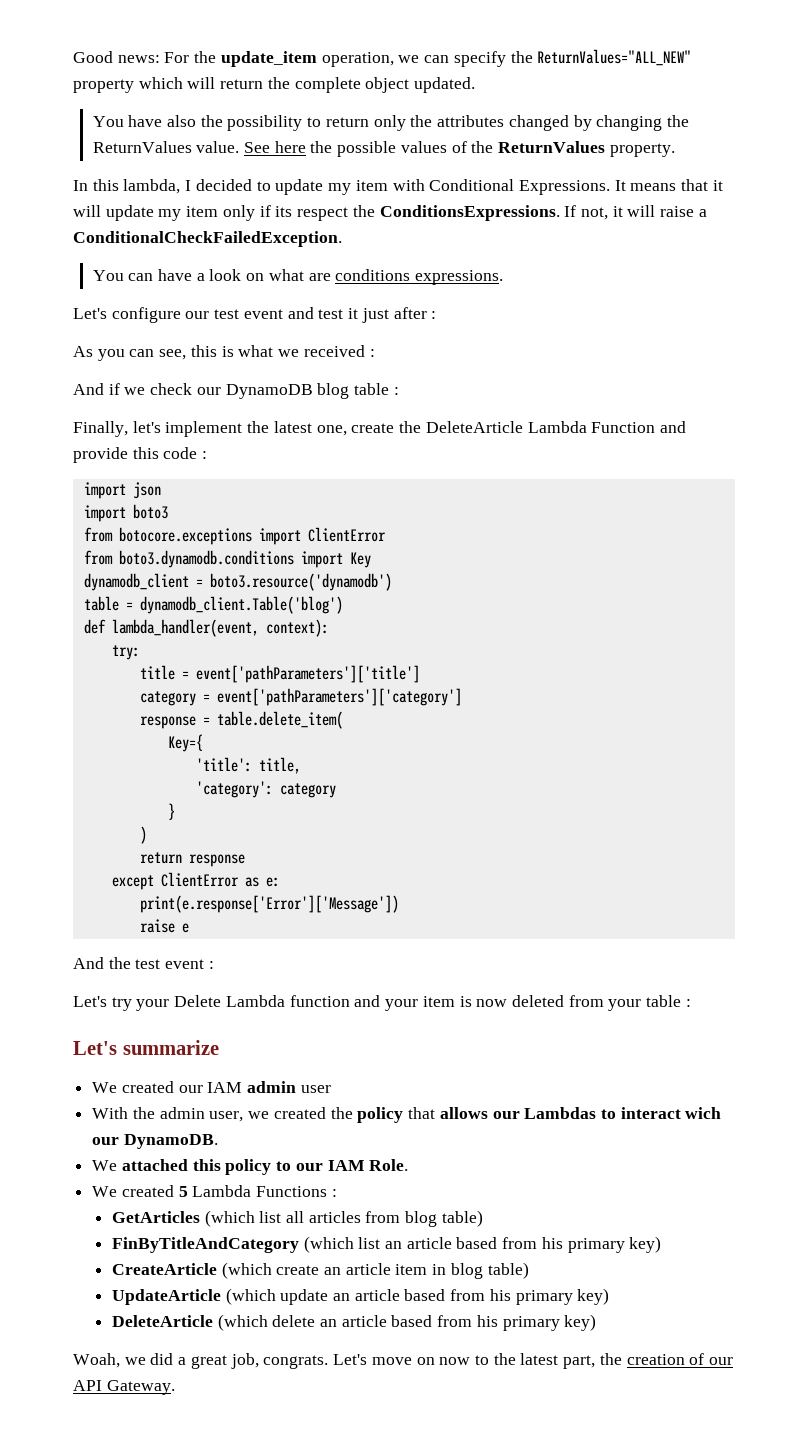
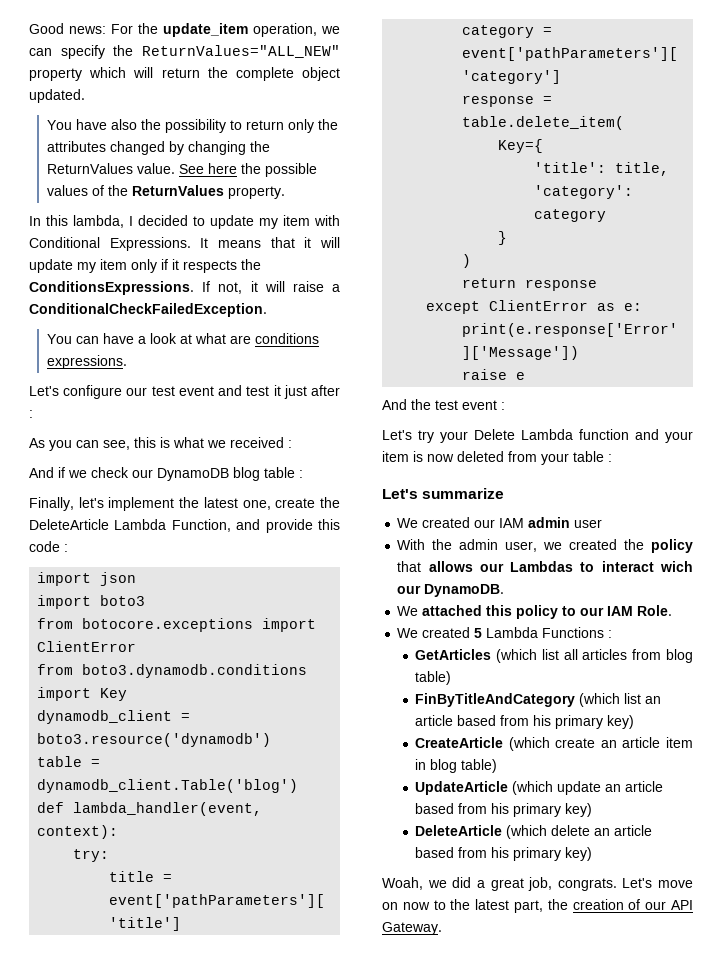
[275,206,349,221] its respect -> [172,259,237,273] it respects
[246,273,265,281] on -> [180,334,193,344] at
[591,422,656,433] Function -> [171,519,231,532] Function,

